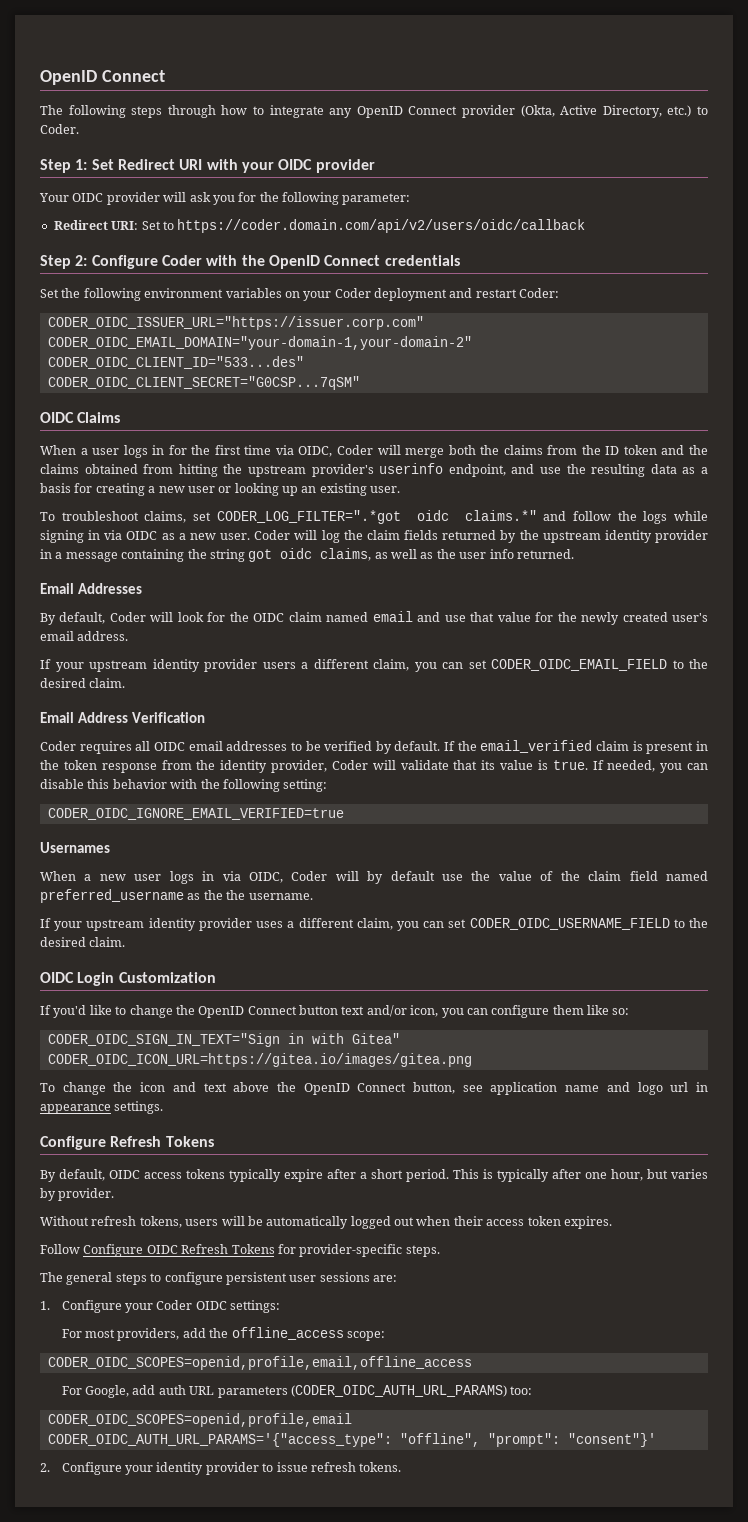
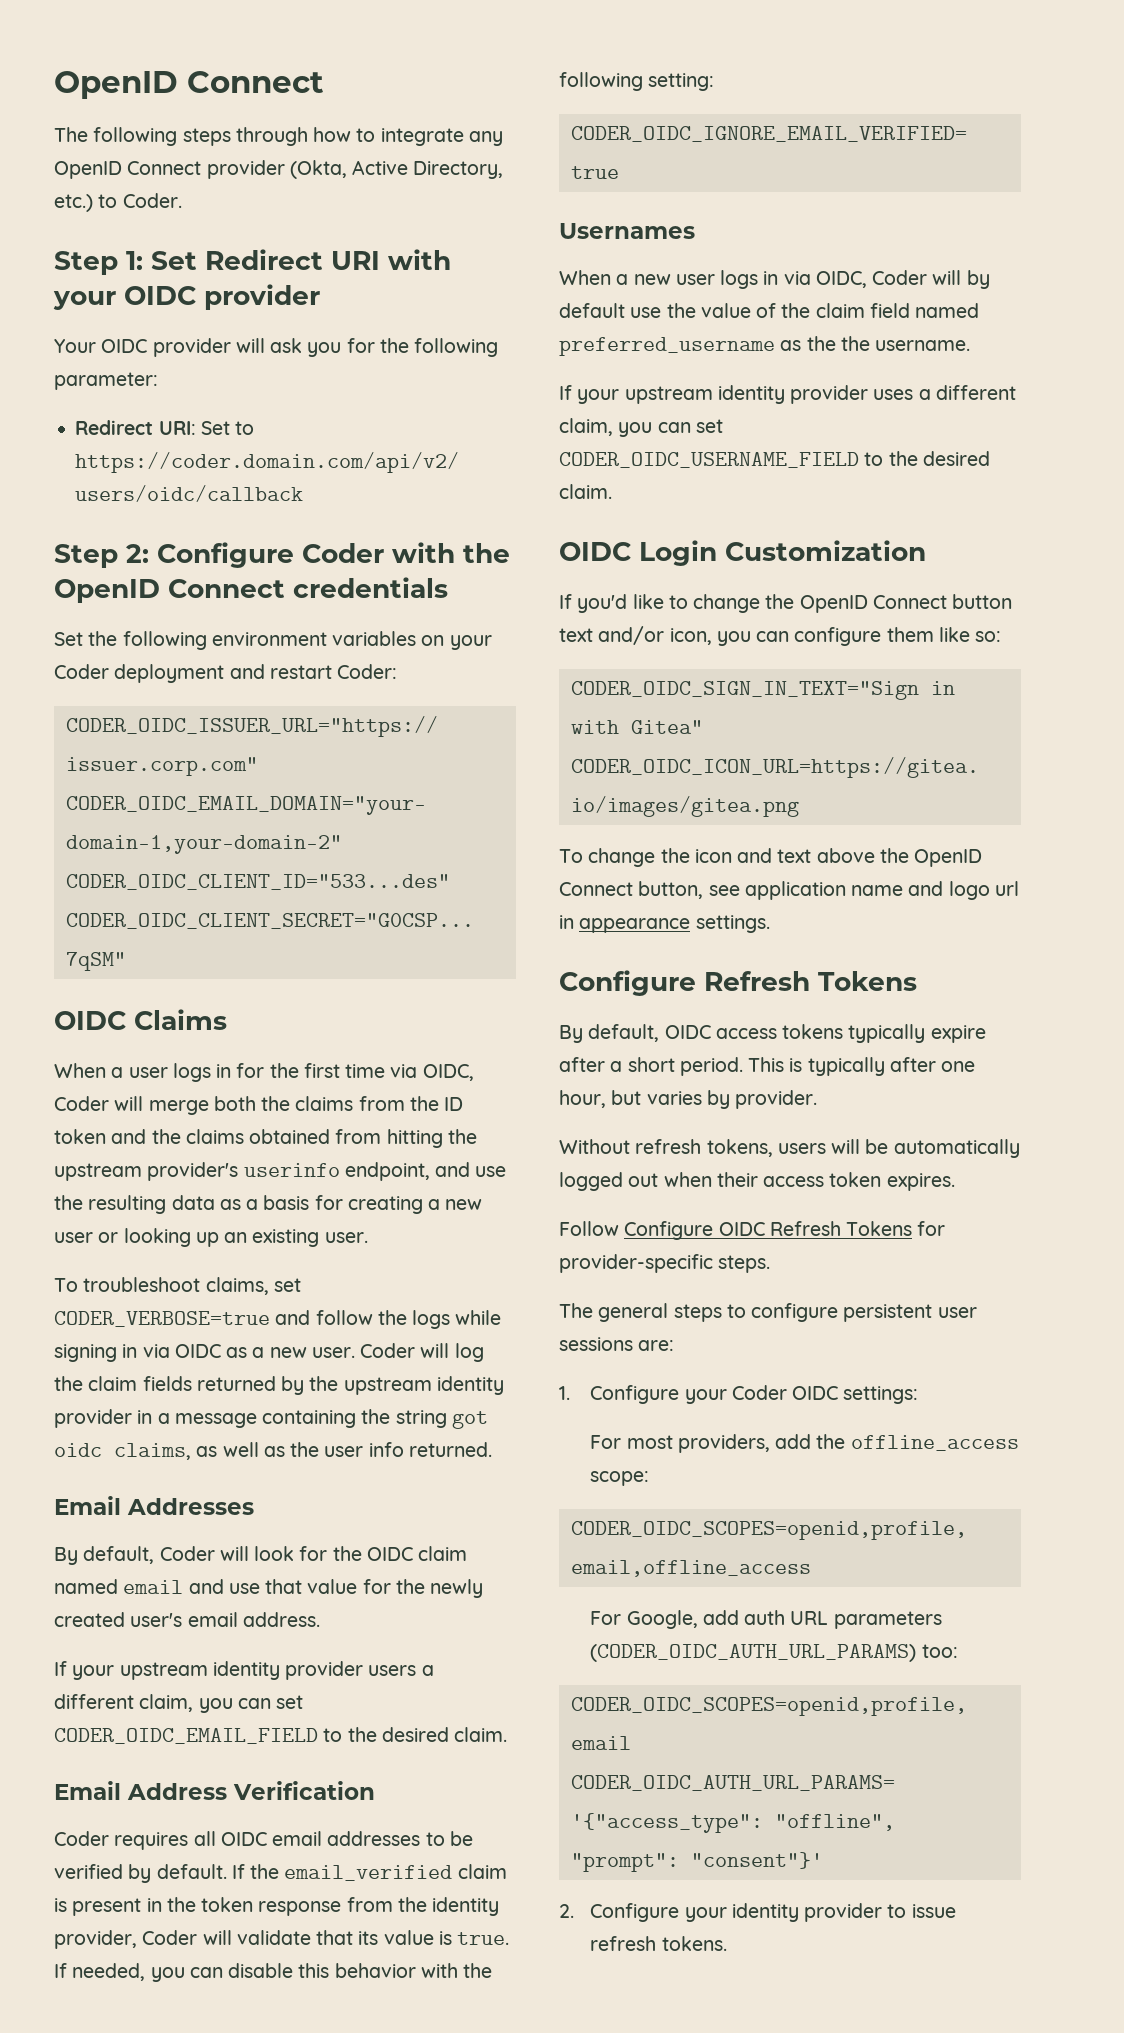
[216,510,537,524] CODER_LOG_FILTER=".*got oidc claims.*" -> [54,1311,270,1327] CODER_VERBOSE=true

